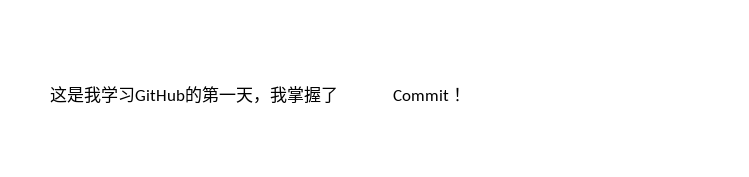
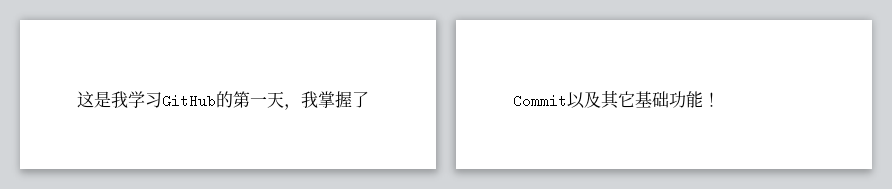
(449, 95) none -> [567,90,703,109] 以及其它基础功能

